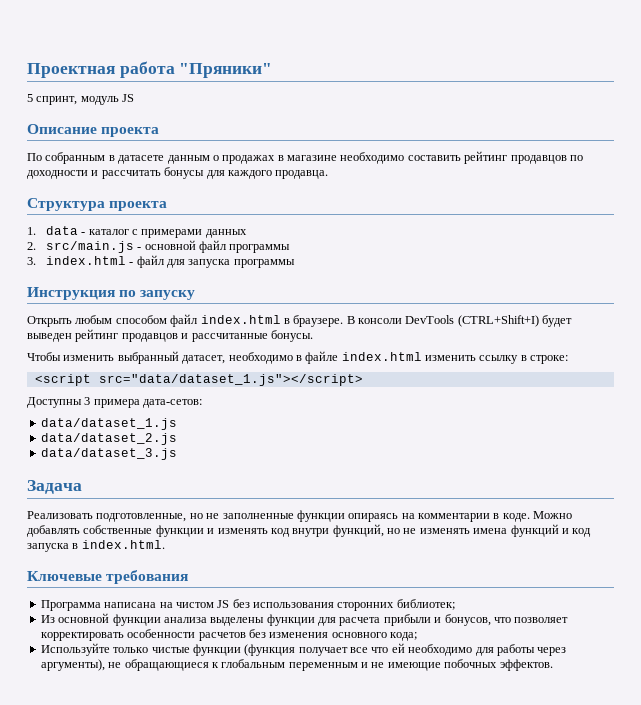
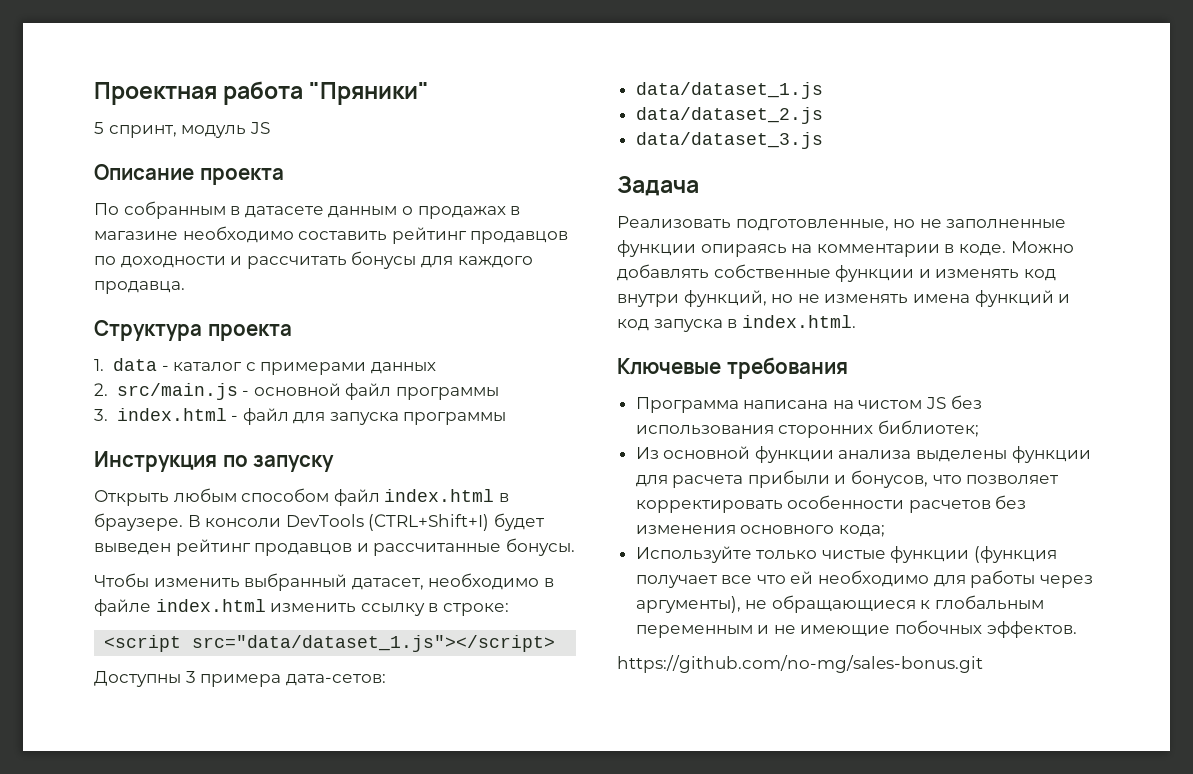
(553, 665) none -> [617,655,983,673] // https://github.com/no-mg/sales-bonus.git

